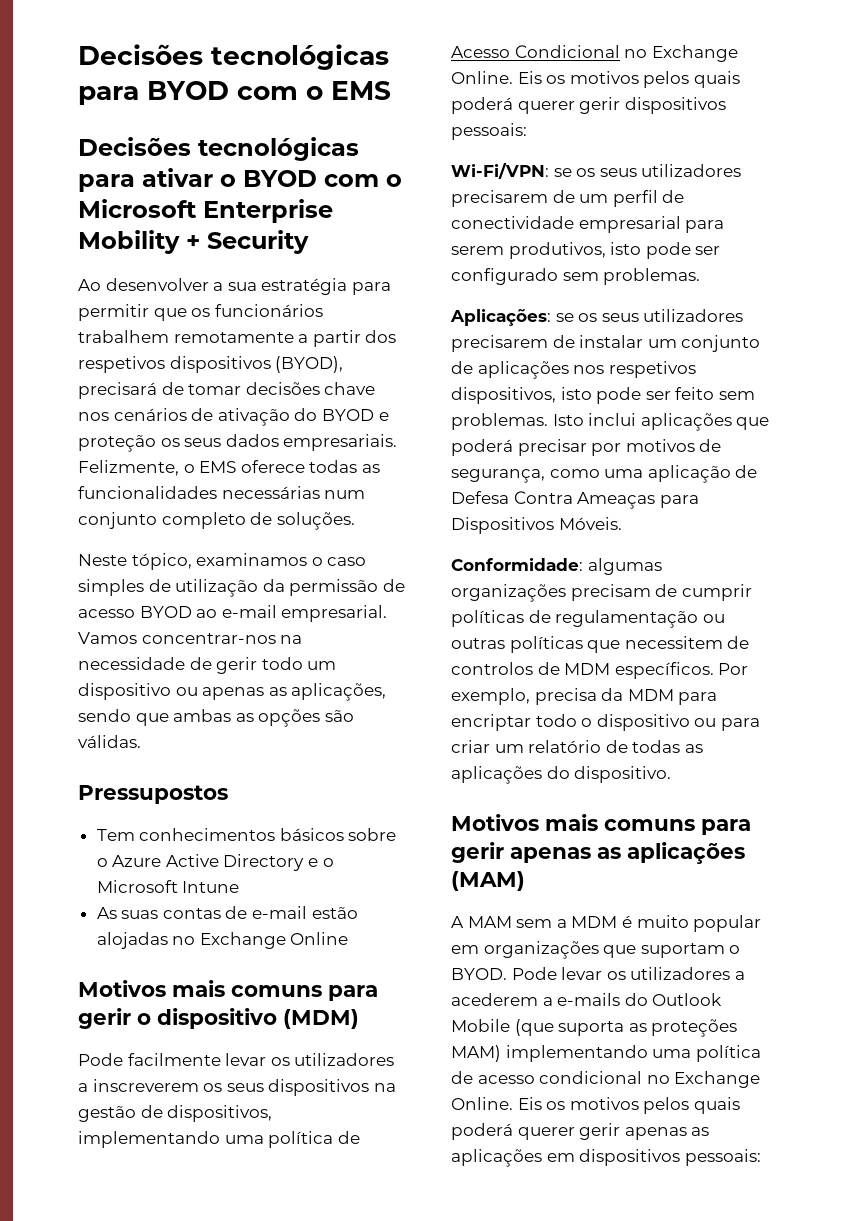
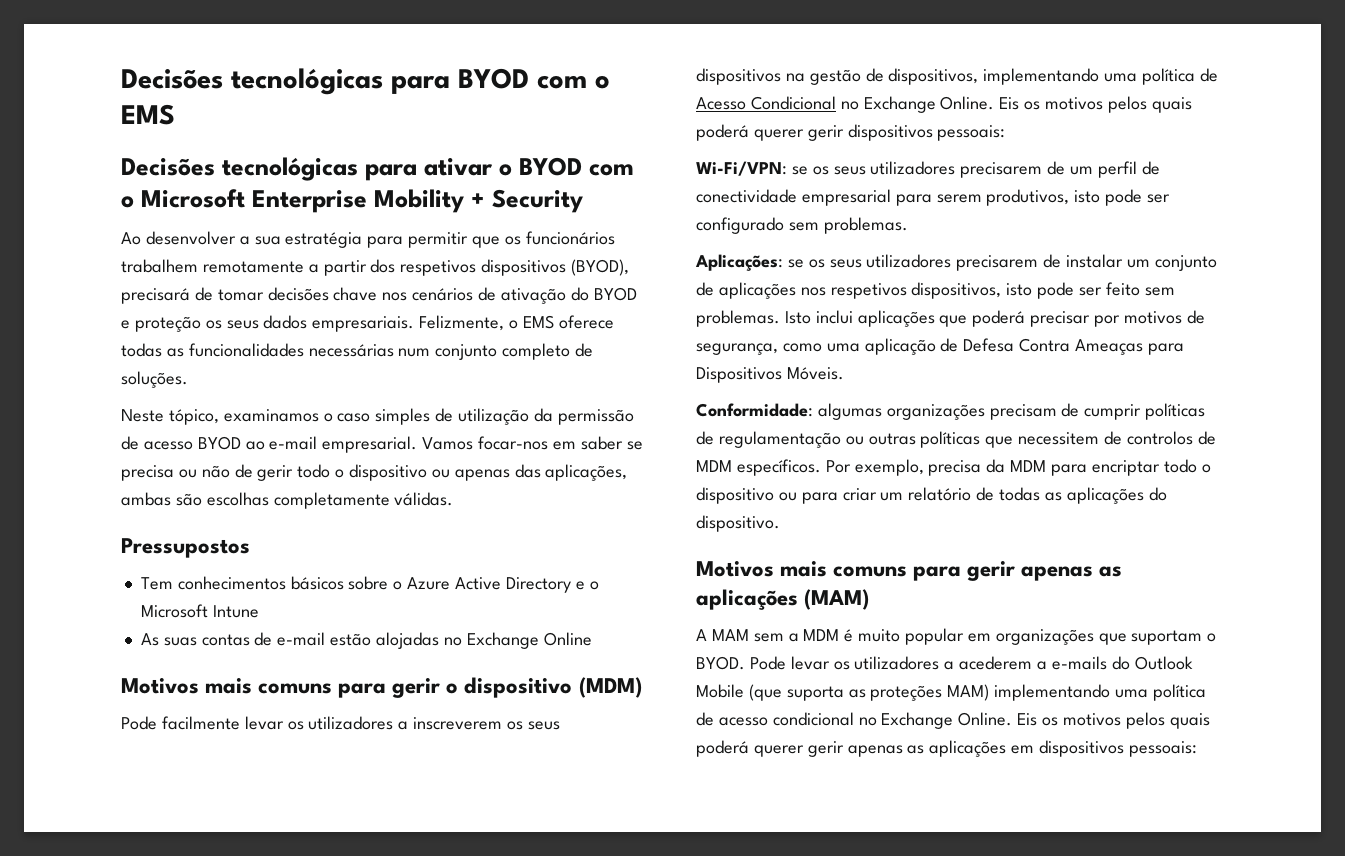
[141,633,303,644] [78,657,185,670] concentrar-nos na necessidade -> [478,436,643,450] [121,465,230,481] focar-nos em saber se precisa ou não
[307,661,337,670] um -> [335,469,345,478] o
[268,683,387,701] [78,709,354,727] as aplicações, sendo que ambas as opções são -> [514,464,628,481] [121,492,390,509] das aplicações, ambas são escolhas completamente

